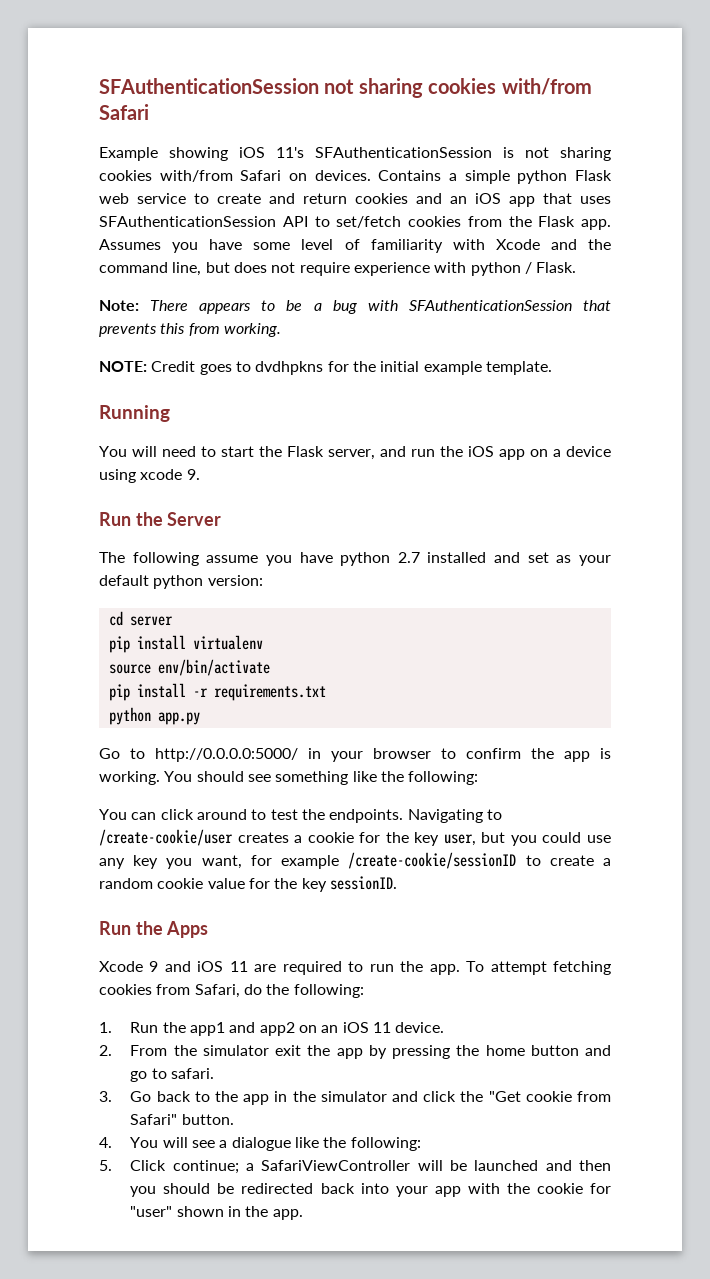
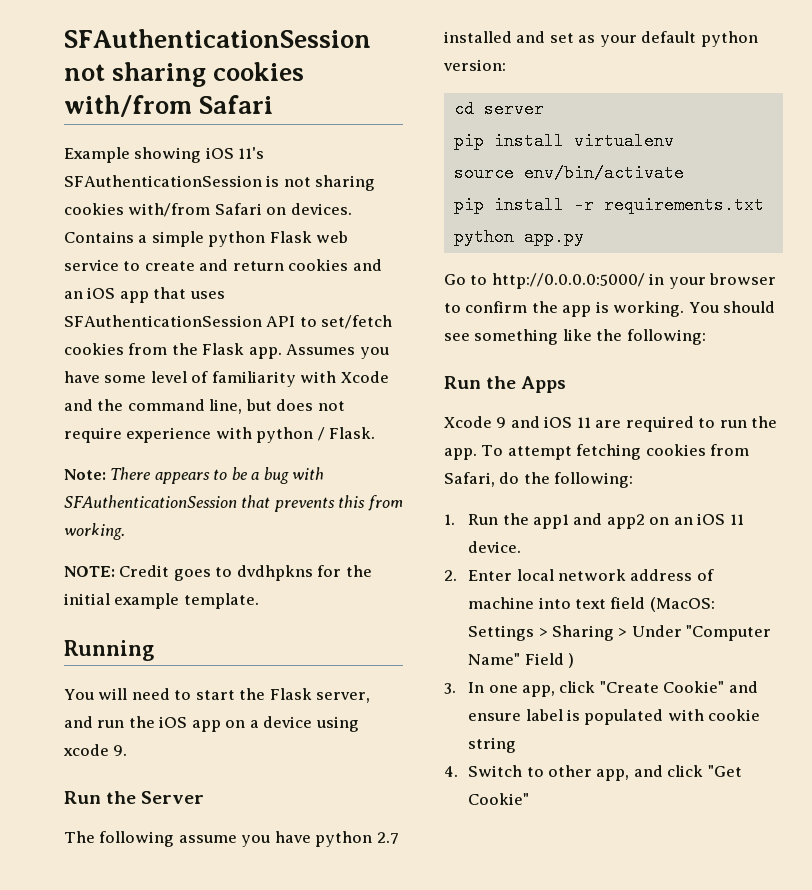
[99,809,502,823] [99,829,612,846] [99,852,611,869] [99,876,397,892] // You can click around to test the endpoints. Navigating to /create-cookie/user creates a cookie for the key user, but you could use any key you want, for example /create-cookie/sessionID to create a random cookie value for the key sessionID. -> (706, 337) none
[130,1045,611,1059] [130,1068,214,1082] [99,1091,611,1105] [130,1114,234,1125] [99,1137,421,1151] [99,1160,611,1174] [130,1183,612,1197] [130,1206,303,1220] From the simulator exit the app by pressing the home button and go to safari. // 3. Go back to the app in the simulator and click the "Get cookie from Safari" button. // 4. You will see a dialogue like the following: // 5. Click continue; a SafariViewController will be launched and then you should be redirected back into your app with the cookie for "user" shown in the app. -> [468,569,714,581] [468,597,715,612] [468,625,772,641] [468,653,574,668] [444,681,758,697] [468,709,761,725] [468,737,517,753] [444,765,742,781] [468,793,530,805] Enter local network address of machine into text field (MacOS: Settings > Sharing > Under "Computer Name" Field ) // 3. In one app, click "Create Cookie" and ensure label is populated with cookie string // 4. Switch to other app, and click "Get Cookie"

